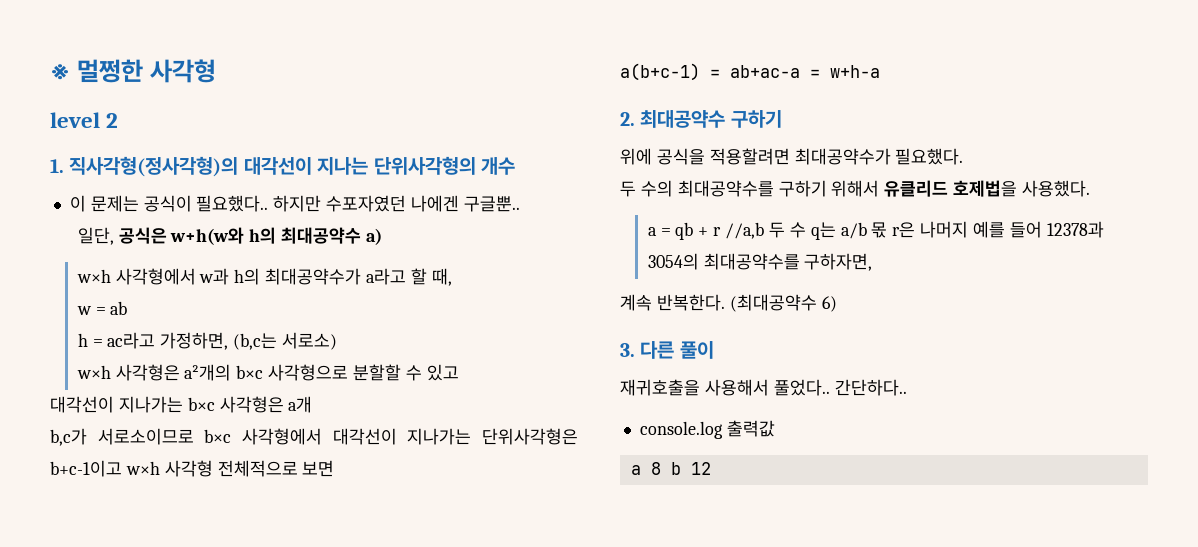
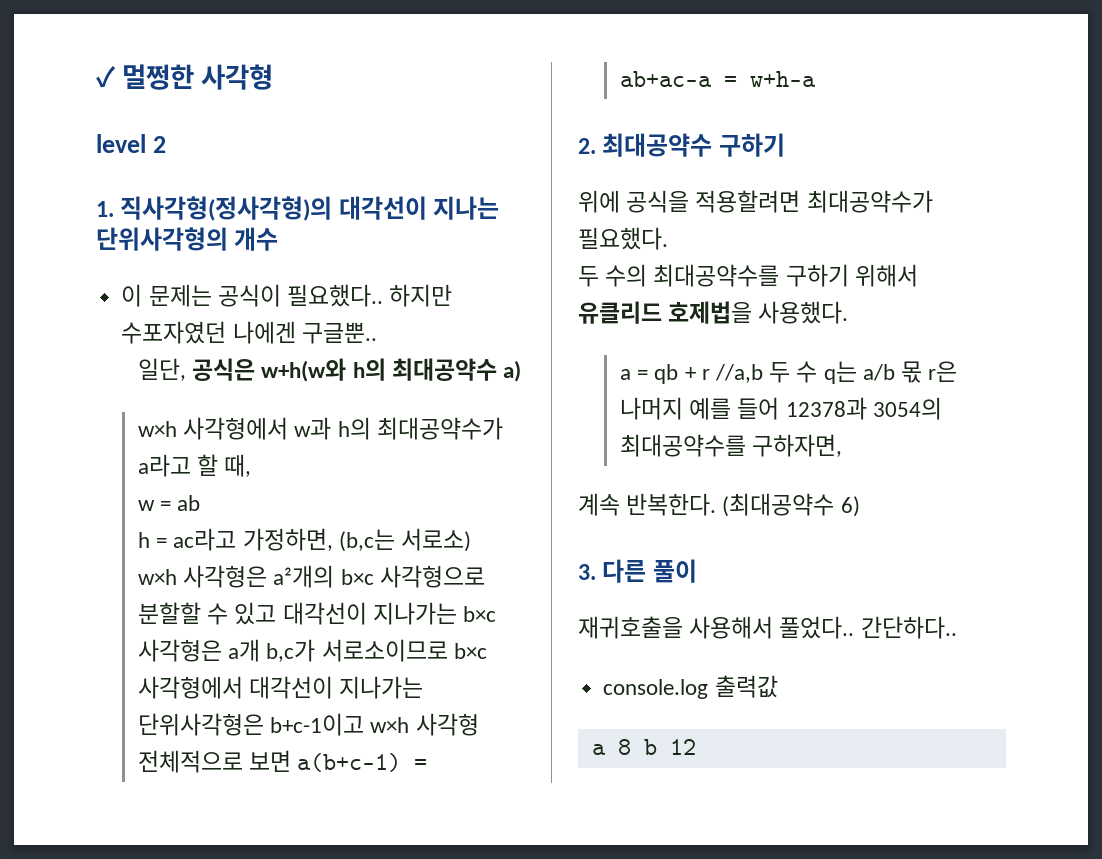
[50,64,70,80] ※ -> [96,66,116,88] ✓
(459, 372) // -> (277, 613) none
(313, 404) // -> (261, 650) none
(335, 468) // -> (292, 761) none

